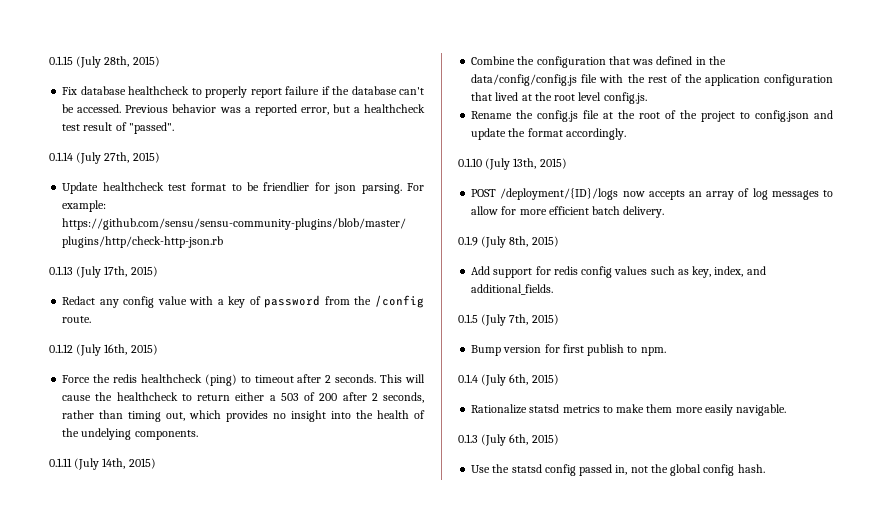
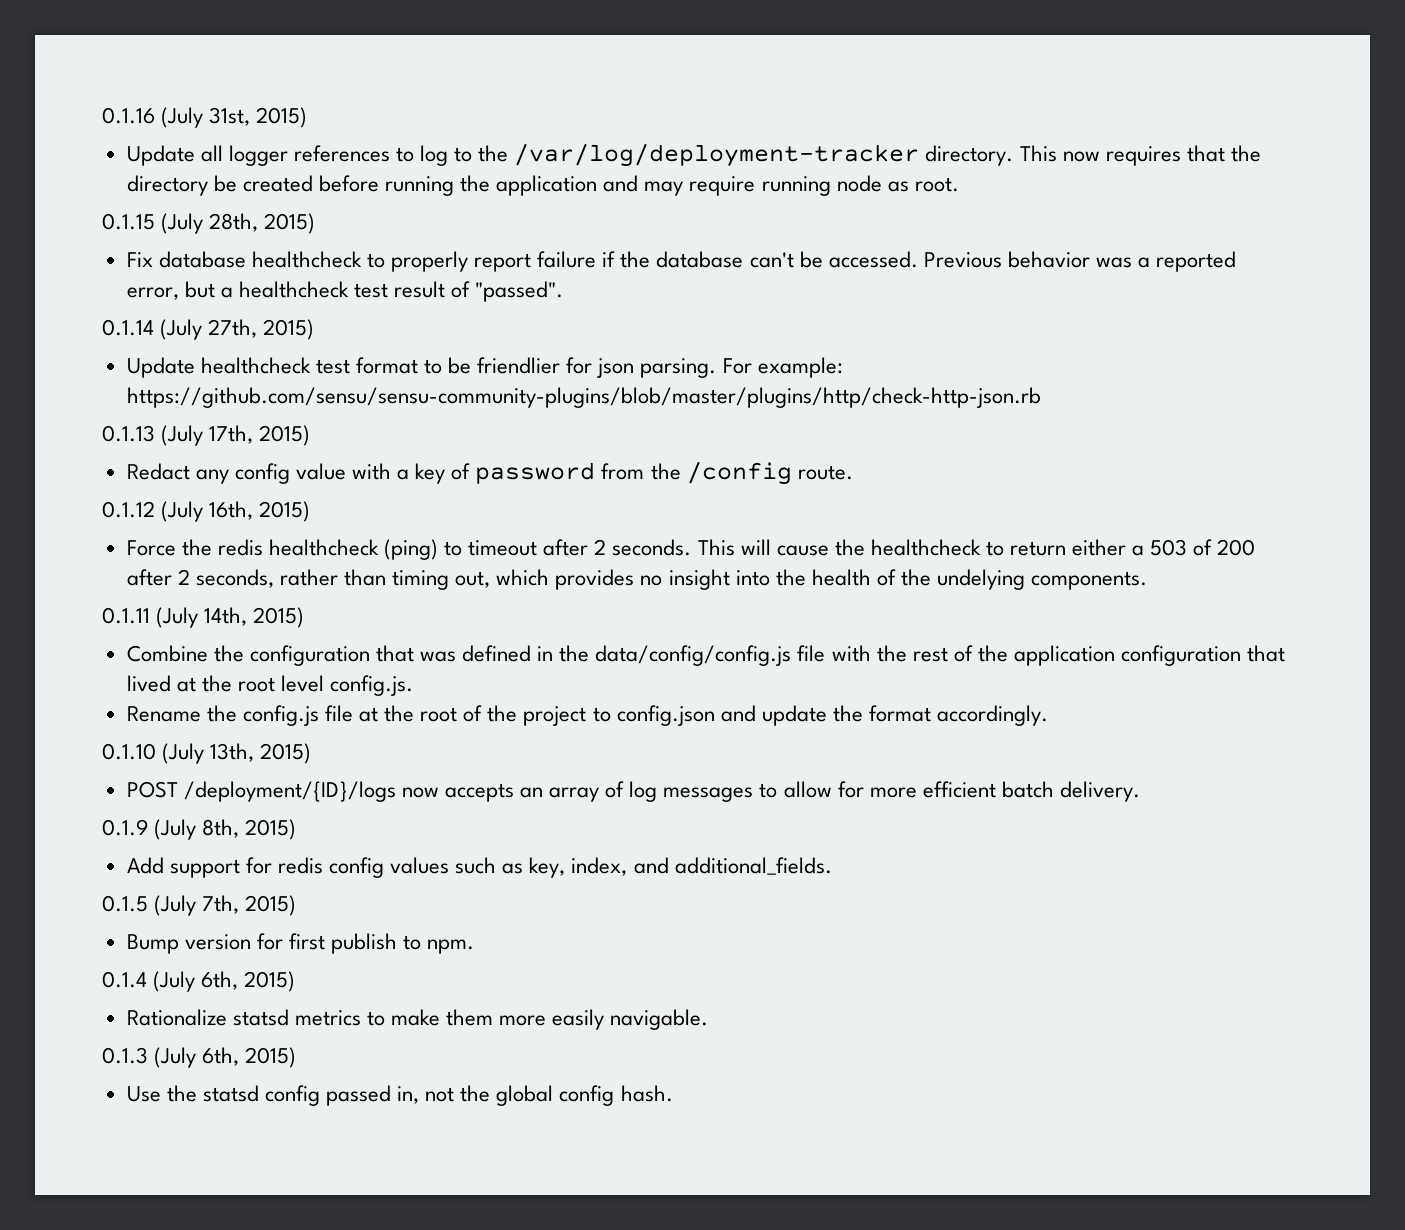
(49, 60) none -> [102,107,308,128] [126,143,1261,167] [126,175,959,196] 0.1.16 (July 31st, 2015) // Update all logger references to log to the /var/log/deployment-tracker directory. This now requires that the directory be created before running the application and may require running node as root. //

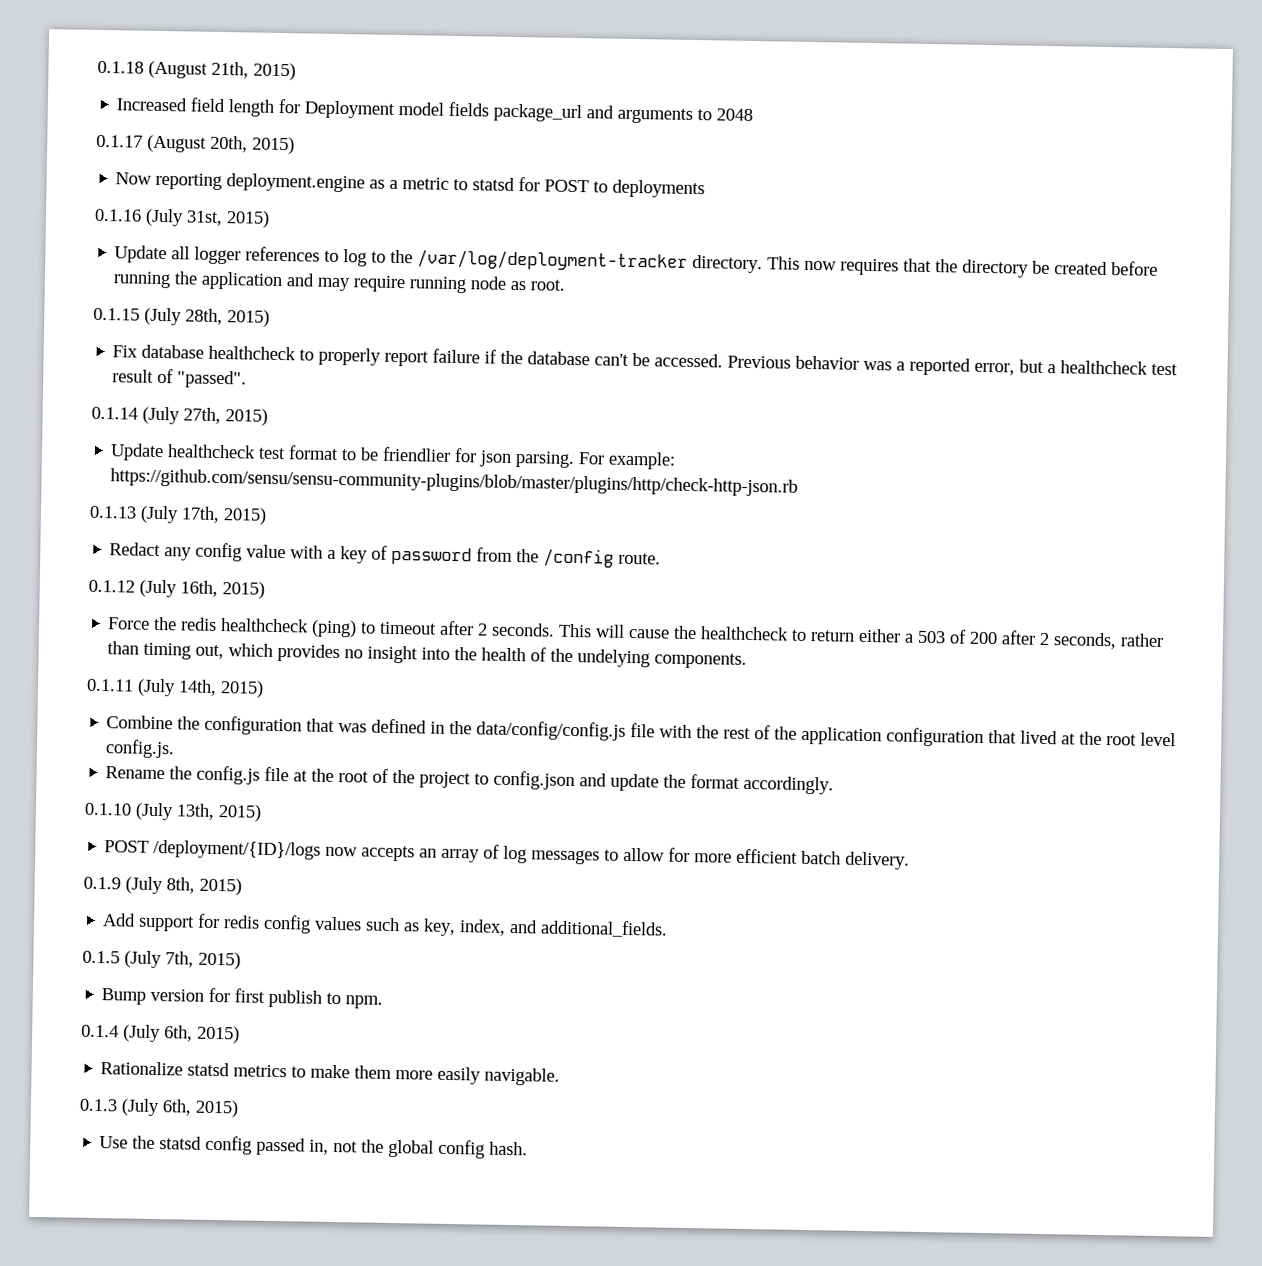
(102, 115) none -> [97,60,296,81] [116,97,754,124] [96,134,295,155] [115,172,706,199] 0.1.18 (August 21th, 2015) // Increased field length for Deployment model fields package_url and arguments to 2048 // 0.1.17 (August 20th, 2015) // Now reporting deployment.engine as a metric to statsd for POST to deployments //

